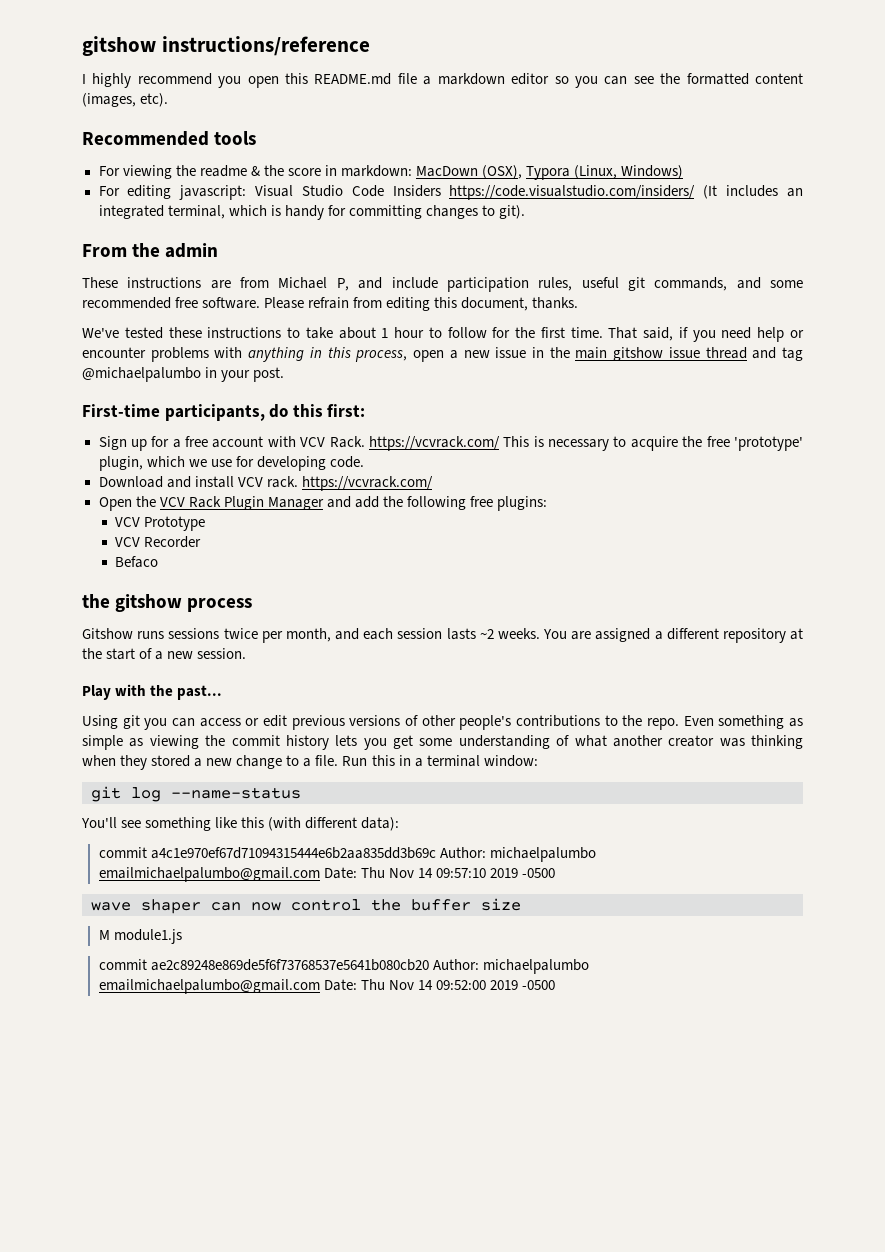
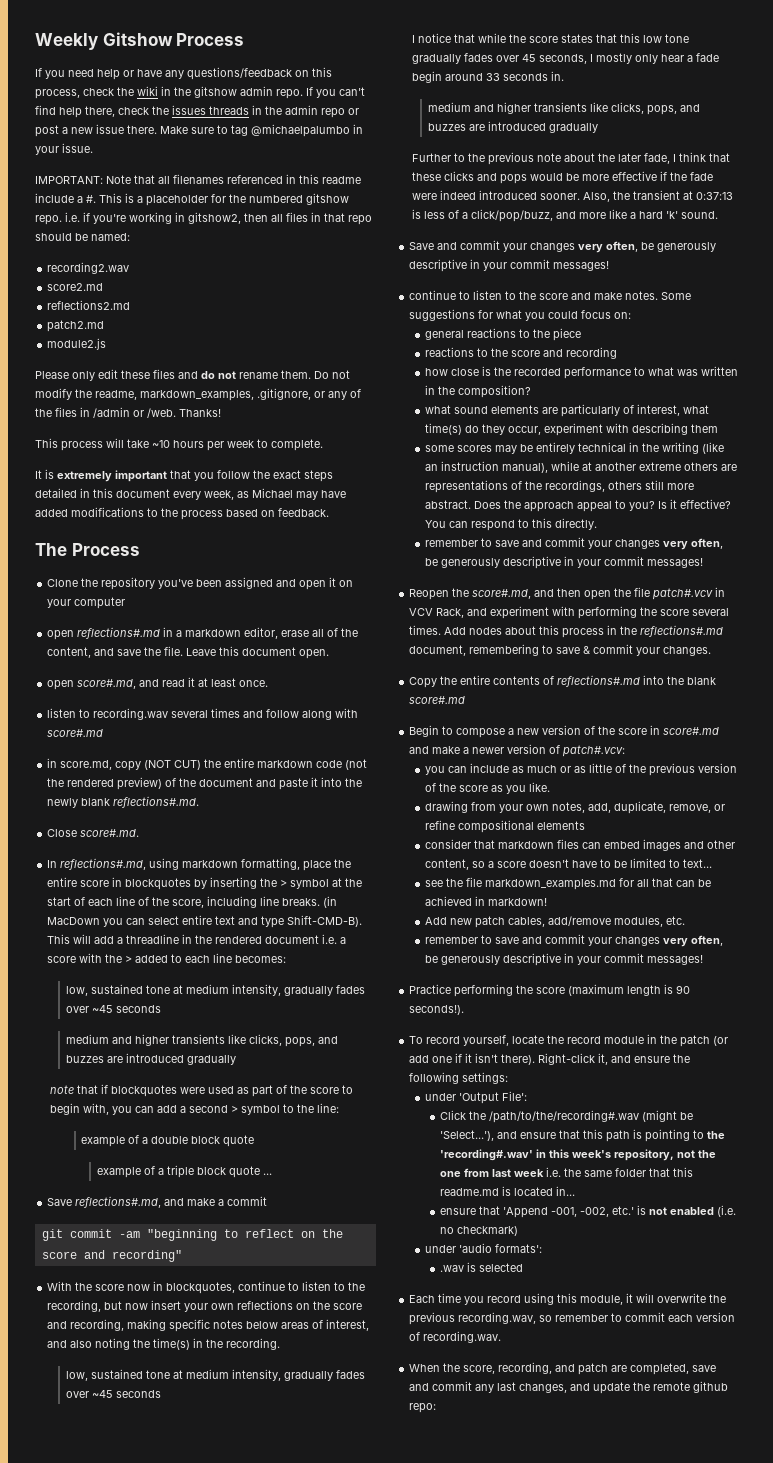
[82,36,370,56] [82,73,803,88] [82,93,169,107] [82,131,257,146] [98,165,684,180] [98,185,804,200] [98,205,525,220] [82,243,219,258] [82,277,804,292] [82,297,579,311] [82,327,805,342] [82,347,803,362] [82,367,285,382] [82,404,366,421] [98,436,803,451] [98,456,364,471] [98,476,433,491] [98,496,548,511] [115,516,206,531] [115,536,202,548] [115,556,159,568] [82,594,253,612] [82,628,803,643] [82,648,247,660] [82,684,223,700] [82,715,803,730] [82,735,803,750] [82,755,538,770] [91,786,301,802] [81,817,400,831] [98,847,596,862] [98,867,556,882] [91,898,521,914] [98,929,182,944] [98,959,589,974] [98,979,556,994] gitshow instructions/reference // I highly recommend you open this README.md file a markdown editor so you can see the formatted content (images, etc). // Recommended tools // For viewing the readme & the score in markdown: MacDown (OSX), Typora (Linux, Windows) // For editing javascript: Visual Studio Code Insiders https://code.visualstudio.com/insiders/ (It includes an integrated terminal, which is handy for committing changes to git). // From the admin // These instructions are from Michael P, and include participation rules, useful git commands, and some recommended free software. Please refrain from editing this document, thanks. // We've tested these instructions to take about 1 hour to follow for the first time. That said, if you need help or encounter problems with anything in this process, open a new issue in the main gitshow issue thread and tag @michaelpalumbo in your post. // First-time participants, do this first: // Sign up for a free account with VCV Rack. https://vcvrack.com/ This is necessary to acquire the free 'prototype' plugin, which we use for developing code. // Download and install VCV rack. https://vcvrack.com/ // Open the VCV Rack Plugin Manager and add the following free plugins: // VCV Prototype // VCV Recorder // Befaco // the gitshow process // Gitshow runs sessions twice per month, and each session lasts ~2 weeks. You are assigned a different repository at the start of a new session. // Play with the past... // Using git you can access or edit previous versions of other people's contributions to the repo. Even something as simple as viewing the commit history lets you get some understanding of what another creator was thinking when they stored a new change to a file. Run this in a terminal window: // git log --name-status // You'll see something like this (with different data): // commit a4c1e970ef67d71094315444e6b2aa835dd3b69c Author: michaelpalumbo emailmichaelpalumbo@gmail.com Date: Thu Nov 14 09:57:10 2019 -0500 // wave shaper can now control the buffer size // M module1.js // commit ae2c89248e869de5f6f73768537e5641b080cb20 Author: michaelpalumbo emailmichaelpalumbo@gmail.com Date: Thu Nov 14 09:52:00 2019 -0500 -> [35,32,245,50] [35,67,332,80] [35,86,365,99] [35,105,359,118] [35,124,363,137] [35,143,93,155] [35,174,361,184] [35,193,349,206] [35,212,372,225] [35,233,130,241] [47,262,130,274] [47,283,104,291] [47,300,131,310] [47,320,105,332] [47,338,107,350] [35,369,350,381] [35,388,361,401] [35,407,221,418] [35,438,323,451] [35,469,333,482] [35,488,346,500] [35,507,329,520] [35,543,140,556] [47,577,354,590] [47,597,126,609] [47,627,359,640] [47,646,330,659] [47,677,269,690] [47,708,359,720] [47,729,104,737] [47,758,368,771] [47,777,363,790] [47,796,200,808] [47,829,140,837] [47,858,352,871] [47,877,363,890] [47,896,338,908] [47,915,363,928] [47,934,347,944] [47,953,287,963] [65,984,365,996] [65,1005,161,1013] [65,1034,338,1047] [65,1053,236,1065] [50,1084,354,1097] [50,1103,340,1115] [81,1135,255,1147] [96,1165,272,1178] [47,1196,268,1208] [41,1229,343,1241] [41,1250,182,1262] [47,1281,366,1294] [47,1300,363,1312] [47,1319,370,1332] [47,1338,281,1350] [65,1369,365,1381] [65,1390,161,1398] [412,33,690,43] [412,53,720,64] [412,71,565,83] [427,102,700,115] [427,121,598,133] [412,152,731,165] [412,171,714,184] [412,190,734,202] [412,209,719,222] [409,240,717,253] [409,259,610,272] [409,290,692,300] [409,309,632,321] [424,328,581,341] [424,347,617,359] [424,366,738,379] [424,385,531,398] [424,404,709,417] [424,423,718,436] [424,442,724,454] [424,461,737,473] [424,480,694,493] [424,499,731,512] [424,518,597,531] [424,537,723,550] [424,556,703,569] [409,587,726,600] [409,606,730,619] [409,625,724,638] [409,644,712,656] [409,675,717,688] [409,696,466,704] [409,725,720,738] [409,744,626,757] [424,763,737,776] [424,782,550,794] [424,801,725,814] [424,820,585,833] [424,839,735,851] [424,858,712,870] [424,877,711,890] [424,896,547,906] [424,916,685,928] [424,934,723,947] [424,953,703,966] [409,984,691,997] [409,1005,465,1015] [409,1034,729,1047] [409,1053,691,1065] [409,1072,509,1084] [424,1091,527,1104] [439,1110,693,1123] [439,1129,725,1142] [439,1149,716,1161] [439,1167,693,1177] [439,1186,575,1196] [439,1205,736,1218] [439,1226,518,1236] [424,1243,542,1253] [439,1262,523,1272] [409,1293,727,1305] [409,1312,736,1325] [409,1331,502,1343] [409,1362,717,1375] [409,1381,729,1394] [409,1403,437,1413] Weekly Gitshow Process // If you need help or have any questions/feedback on this process, check the wiki in the gitshow admin repo. If you can't find help there, check the issues threads in the admin repo or post a new issue there. Make sure to tag @michaelpalumbo in your issue. // IMPORTANT: Note that all filenames referenced in this readme include a #. This is a placeholder for the numbered gitshow repo. i.e. if you're working in gitshow2, then all files in that repo should be named: // recording2.wav // score2.md // reflections2.md // patch2.md // module2.js // Please only edit these files and do not rename them. Do not modify the readme, markdown_examples, .gitignore, or any of the files in /admin or /web. Thanks! // This process will take ~10 hours per week to complete. // It is extremely important that you follow the exact steps detailed in this document every week, as Michael may have added modifications to the process based on feedback. // The Process // Clone the repository you've been assigned and open it on your computer // open reflections#.md in a markdown editor, erase all of the content, and save the file. Leave this document open. // open score#.md, and read it at least once. // listen to recording.wav several times and follow along with score#.md // in score.md, copy (NOT CUT) the entire markdown code (not the rendered preview) of the document and paste it into the newly blank reflections#.md. // Close score#.md. // In reflections#.md, using markdown formatting, place the entire score in blockquotes by inserting the > symbol at the start of each line of the score, including line breaks. (in MacDown you can select entire text and type Shift-CMD-B). This will add a threadline in the rendered document i.e. a score with the > added to each line becomes: // low, sustained tone at medium intensity, gradually fades over ~45 seconds // medium and higher transients like clicks, pops, and buzzes are introduced gradually // note that if blockquotes were used as part of the score to begin with, you can add a second > symbol to the line: // example of a double block quote // example of a triple block quote ... // Save reflections#.md, and make a commit // git commit -am "beginning to reflect on the score and recording" // With the score now in blockquotes, continue to listen to the recording, but now insert your own reflections on the score and recording, making specific notes below areas of interest, and also noting the time(s) in the recording. // low, sustained tone at medium intensity, gradually fades over ~45 seconds // I notice that while the score states that this low tone gradually fades over 45 seconds, I mostly only hear a fade begin around 33 seconds in. // medium and higher transients like clicks, pops, and buzzes are introduced gradually // Further to the previous note about the later fade, I think that these clicks and pops would be more effective if the fade were indeed introduced sooner. Also, the transient at 0:37:13 is less of a click/pop/buzz, and more like a hard 'k' sound. // Save and commit your changes very often, be generously descriptive in your commit messages! // continue to listen to the score and make notes. Some suggestions for what you could focus on: // general reactions to the piece // reactions to the score and recording // how close is the recorded performance to what was written in the composition? // what sound elements are particularly of interest, what time(s) do they occur, experiment with describing them // some scores may be entirely technical in the writing (like an instruction manual), while at another extreme others are representations of the recordings, others still more abstract. Does the approach appeal to you? Is it effective? You can respond to this directly. // remember to save and commit your changes very often, be generously descriptive in your commit messages! // Reopen the score#.md, and then open the file patch#.vcv in VCV Rack, and experiment with performing the score several times. Add nodes about this process in the reflections#.md document, remembering to save & commit your changes. // Copy the entire contents of reflections#.md into the blank score#.md // Begin to compose a new version of the score in score#.md and make a newer version of patch#.vcv: // you can include as much or as little of the previous version of the score as you like. // drawing from your own notes, add, duplicate, remove, or refine compositional elements // consider that markdown files can embed images and other content, so a score doesn't have to be limited to text... // see the file markdown_examples.md for all that can be achieved in markdown! // Add new patch cables, add/remove modules, etc. // remember to save and commit your changes very often, be generously descriptive in your commit messages! // Practice performing the score (maximum length is 90 seconds!). // To record yourself, locate the record module in the patch (or add one if it isn't there). Right-click it, and ensure the following settings: // under 'Output File': // Click the /path/to/the/recording#.wav (might be 'Select...'), and ensure that this path is pointing to the 'recording#.wav' in this week's repository, not the one from last week i.e. the same folder that this readme.md is located in... // ensure that 'Append -001, -002, etc.' is not enabled (i.e. no checkmark) // under 'audio formats': // .wav is selected // Each time you record using this module, it will overwrite the previous recording.wav, so remember to commit each version of recording.wav. // When the score, recording, and patch are completed, save and commit any last changes, and update the remote github repo:

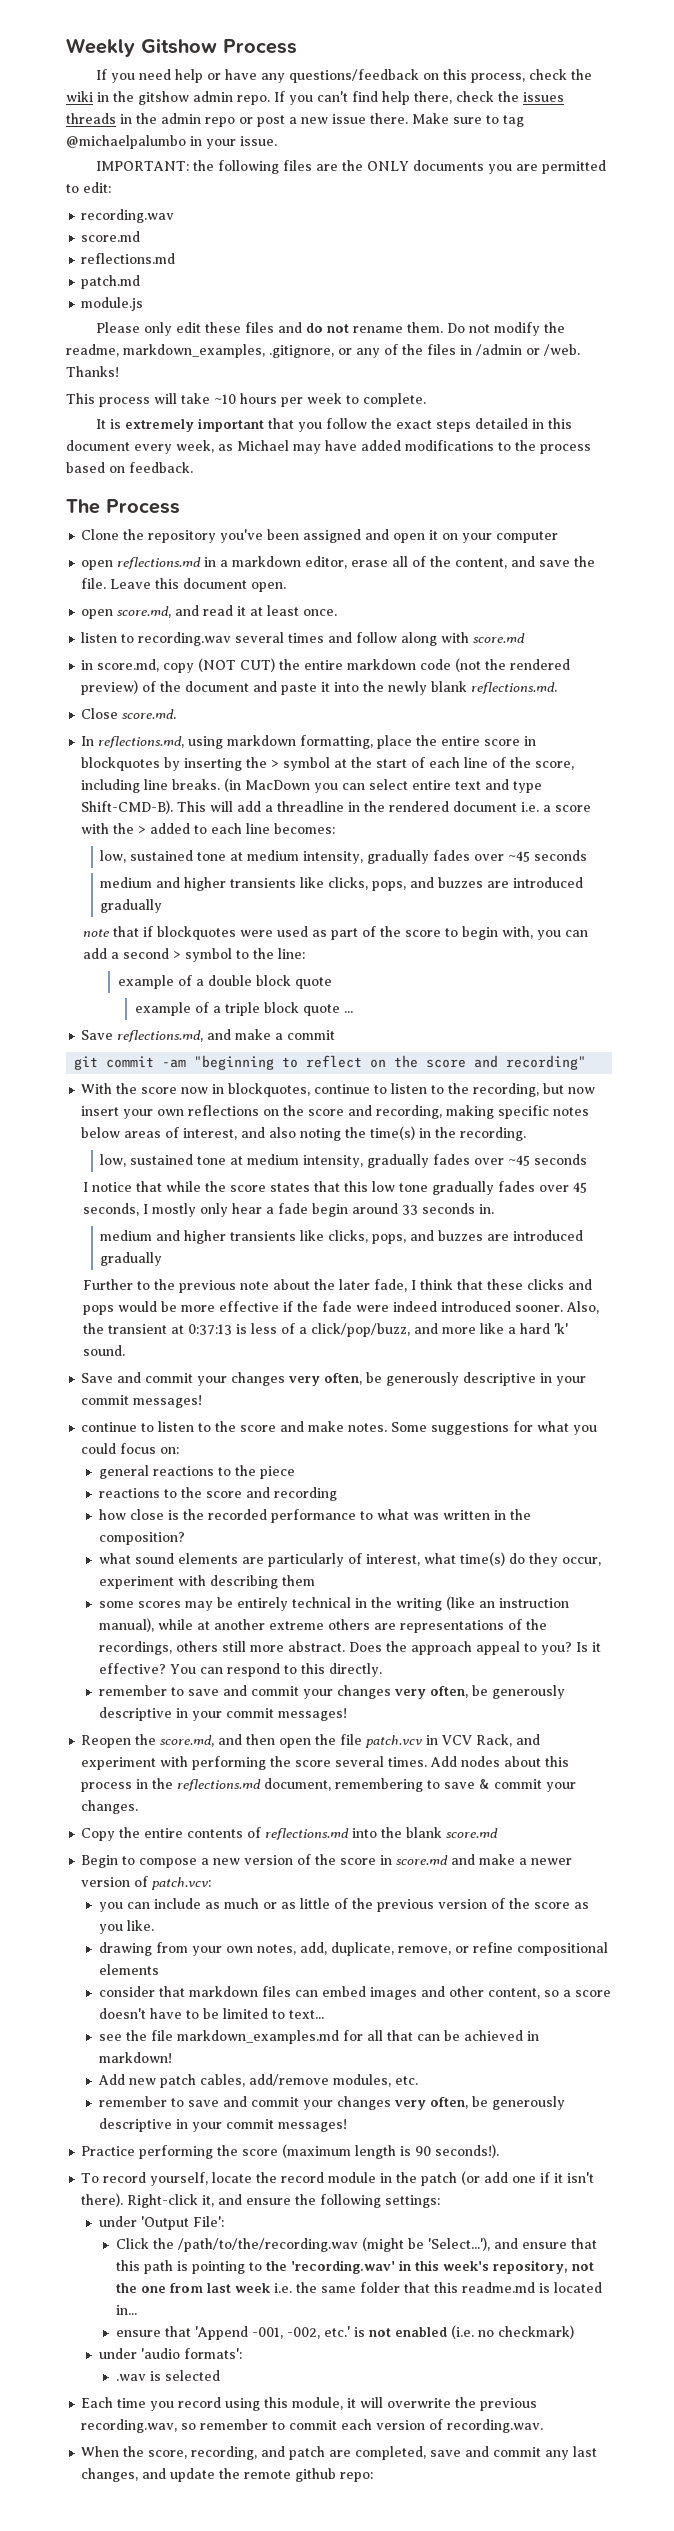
[106,174,361,184] [35,193,349,206] [35,212,372,225] [35,233,130,241] [47,262,130,274] [47,283,104,291] [47,300,131,310] [47,320,105,332] [47,338,107,350] Note that all filenames referenced in this readme include a #. This is a placeholder for the numbered gitshow repo. i.e. if you're working in gitshow2, then all files in that repo should be named: // recording2.wav // score2.md // reflections2.md // patch2.md // module2.js -> [192,160,606,174] [66,182,111,193] [81,209,175,223] [81,231,141,242] [81,253,176,264] [81,275,141,289] [81,297,144,311] the following files are the ONLY documents you are permitted to edit: // recording.wav // score.md // reflections.md // patch.md // module.js
[77,627,161,639] reflections#.md -> [117,557,202,569] reflections.md
[77,679,137,689] score#.md, -> [117,606,172,618] score.md,
[47,729,104,737] score#.md -> [473,633,526,643] score.md
[113,796,200,808] reflections#.md. -> [471,682,558,694] reflections.md.
[80,829,140,837] score#.md. -> [122,709,177,719] score.md.
[60,858,147,870] reflections#.md, -> [98,736,185,748] reflections.md,
[75,1196,162,1208] reflections#.md, -> [117,1030,204,1042] reflections.md,
[472,589,532,599] score#.md, -> [160,1735,215,1747] score.md,
[652,588,714,600] patch#.vcv -> [365,1735,424,1748] patch.vcv
[640,625,724,637] reflections#.md -> [177,1779,262,1791] reflections.md
[557,675,641,687] reflections#.md -> [265,1828,350,1840] reflections.md
[409,696,466,704] score#.md -> [446,1828,499,1838] score.md
[663,727,720,735] score#.md -> [396,1855,449,1865] score.md
[562,745,626,757] patch#.vcv: -> [151,1877,212,1890] patch.vcv:
[488,1110,639,1123] /path/to/the/recording#.wav -> [177,2238,358,2252] /path/to/the/recording.wav
[439,1149,533,1161] 'recording#.wav' -> [290,2260,395,2274] 'recording.wav'

